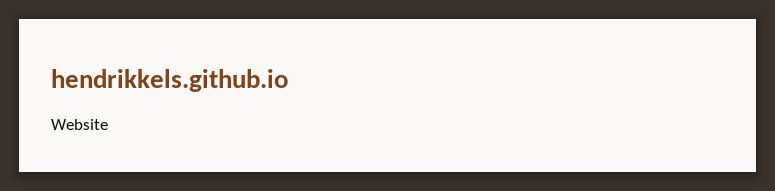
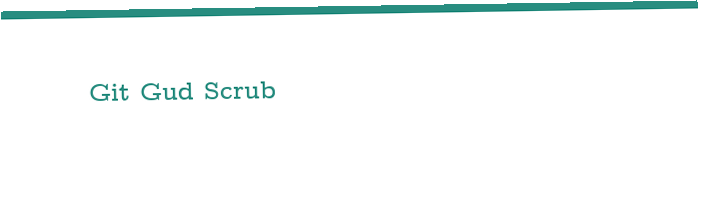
[51,69,289,92] [51,119,108,130] hendrikkels.github.io // Website -> [88,81,276,102] Git Gud Scrub

